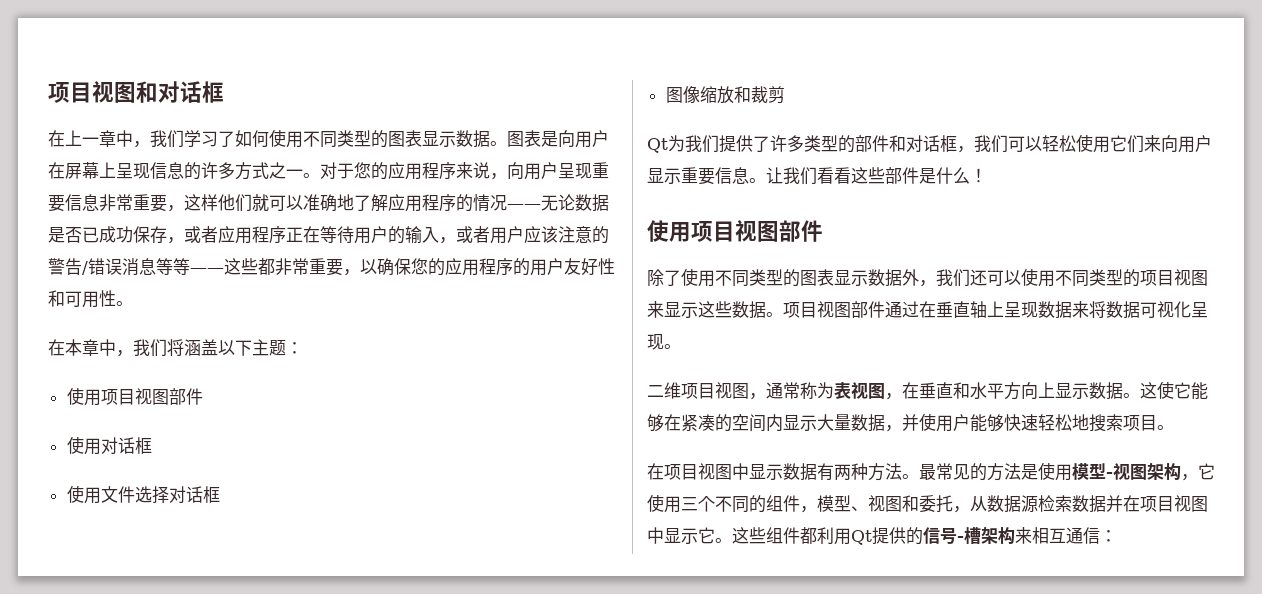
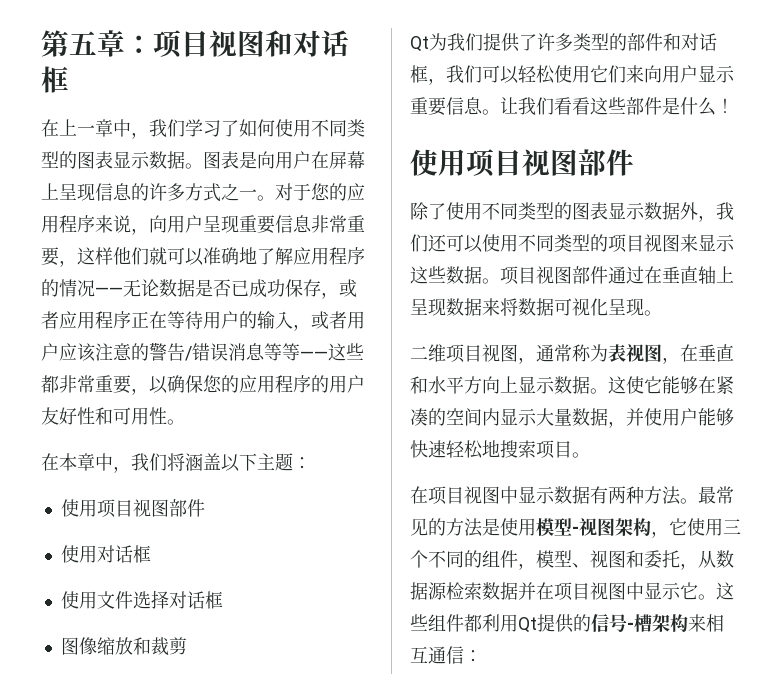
(48, 92) none -> [41,30,153,57] 第五章：

